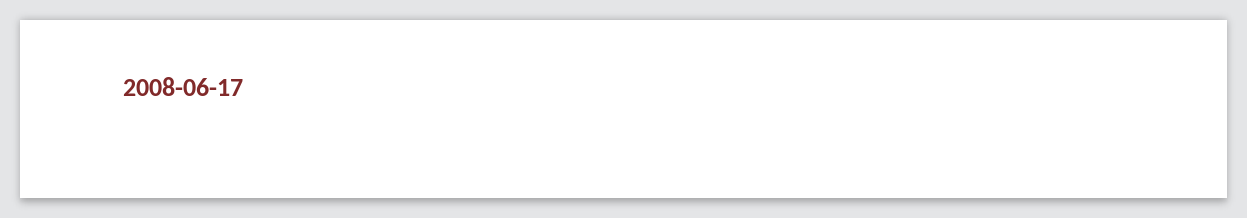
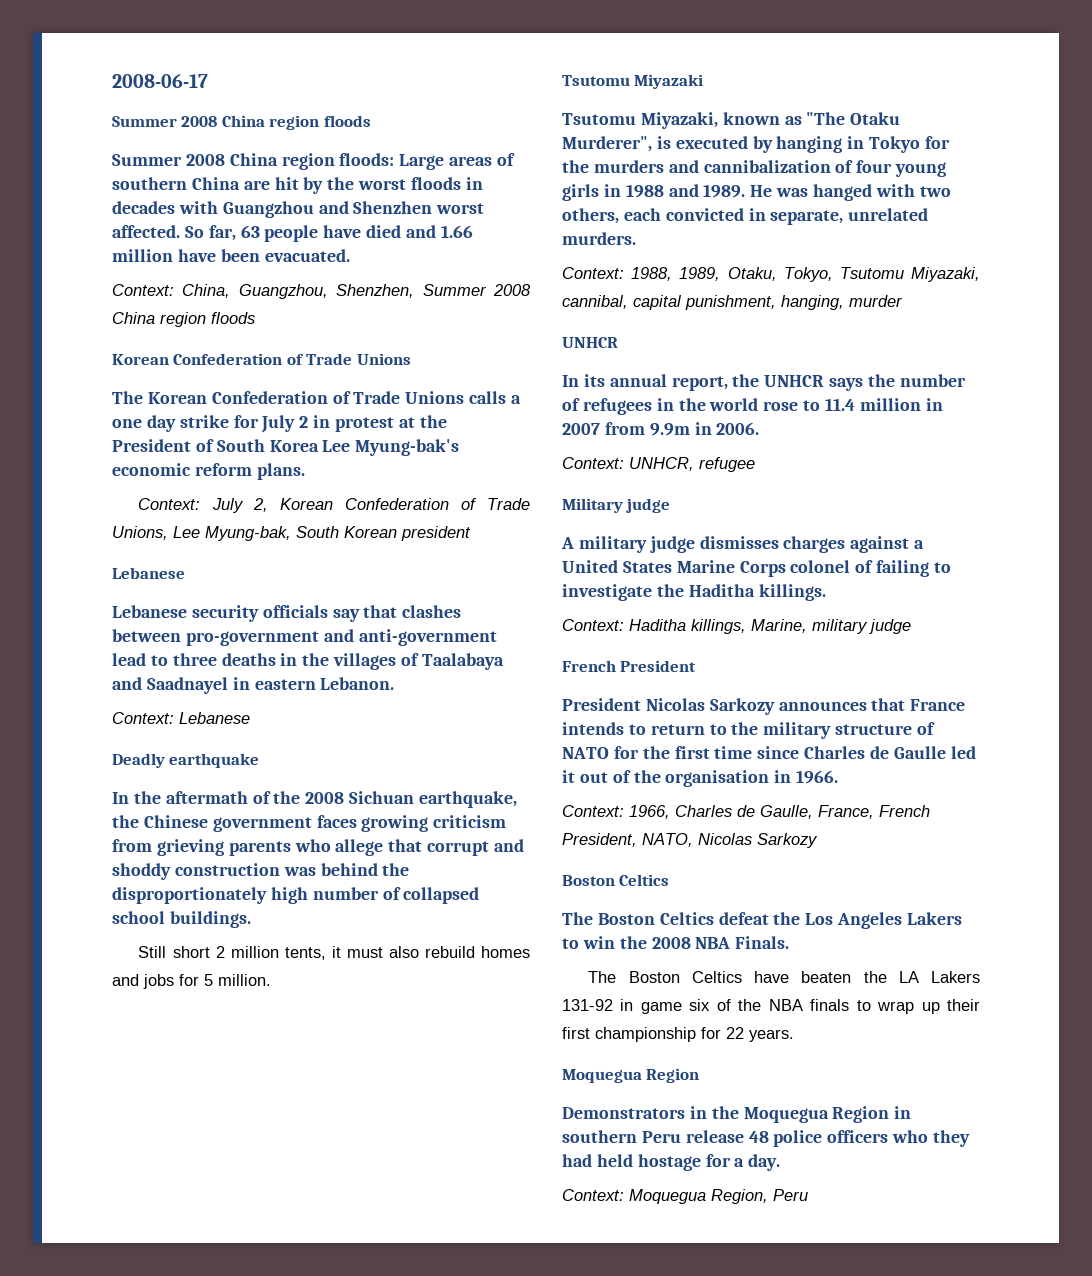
(243, 86) none -> [112,115,371,130] [112,153,516,170] [112,177,483,194] [112,201,485,218] [112,225,473,242] [112,249,350,262] [112,284,531,299] [112,312,255,327] [112,353,411,365] [112,391,522,404] [112,415,447,433] [112,439,460,456] [112,463,305,480] [138,498,530,513] [112,526,471,541] [112,567,185,579] [112,605,462,622] [112,629,497,646] [112,653,504,670] [112,677,395,694] [112,712,250,724] [112,753,260,768] [112,791,518,808] [112,815,507,832] [112,839,525,856] [112,863,410,880] [112,887,480,904] [112,911,251,928] [138,946,530,960] [112,974,271,989] [562,74,704,89] [562,112,901,129] [562,136,951,153] [562,160,947,177] [562,184,951,201] [562,208,929,225] [562,232,636,245] [562,267,980,282] [562,295,903,310] [562,337,618,348] [562,374,966,391] [562,398,943,415] [562,422,760,436] [562,457,755,472] [562,498,671,513] [561,536,925,553] [562,560,952,577] [562,584,826,601] [562,619,911,634] [562,660,697,672] [562,698,966,715] [562,722,936,739] [562,746,976,759] [562,770,839,787] [562,805,930,819] [562,833,818,848] [562,874,670,886] [562,912,963,929] [562,936,790,949] [588,971,980,983] [562,999,980,1014] [562,1027,794,1042] [562,1068,700,1083] [562,1106,912,1123] [562,1130,971,1147] [562,1154,781,1171] [562,1189,808,1204] // Summer 2008 China region floods // Summer 2008 China region floods: Large areas of southern China are hit by the worst floods in decades with Guangzhou and Shenzhen worst affected. So far, 63 people have died and 1.66 million have been evacuated. // Context: China, Guangzhou, Shenzhen, Summer 2008 China region floods // Korean Confederation of Trade Unions // The Korean Confederation of Trade Unions calls a one day strike for July 2 in protest at the President of South Korea Lee Myung-bak's economic reform plans. // Context: July 2, Korean Confederation of Trade Unions, Lee Myung-bak, South Korean president // Lebanese // Lebanese security officials say that clashes between pro-government and anti-government lead to three deaths in the villages of Taalabaya and Saadnayel in eastern Lebanon. // Context: Lebanese // Deadly earthquake // In the aftermath of the 2008 Sichuan earthquake, the Chinese government faces growing criticism from grieving parents who allege that corrupt and shoddy construction was behind the disproportionately high number of collapsed school buildings. // Still short 2 million tents, it must also rebuild homes and jobs for 5 million. // Tsutomu Miyazaki // Tsutomu Miyazaki, known as "The Otaku Murderer", is executed by hanging in Tokyo for the murders and cannibalization of four young girls in 1988 and 1989. He was hanged with two others, each convicted in separate, unrelated murders. // Context: 1988, 1989, Otaku, Tokyo, Tsutomu Miyazaki, cannibal, capital punishment, hanging, murder // UNHCR // In its annual report, the UNHCR says the number of refugees in the world rose to 11.4 million in 2007 from 9.9m in 2006. // Context: UNHCR, refugee // Military judge // A military judge dismisses charges against a United States Marine Corps colonel of failing to investigate the Haditha killings. // Context: Haditha killings, Marine, military judge // French President // President Nicolas Sarkozy announces that France intends to return to the military structure of NATO for the first time since Charles de Gaulle led it out of the organisation in 1966. // Context: 1966, Charles de Gaulle, France, French President, NATO, Nicolas Sarkozy // Boston Celtics // The Boston Celtics defeat the Los Angeles Lakers to win the 2008 NBA Finals. // The Boston Celtics have beaten the LA Lakers 131-92 in game six of the NBA finals to wrap up their first championship for 22 years. // Moquegua Region // Demonstrators in the Moquegua Region in southern Peru release 48 police officers who they had held hostage for a day. // Context: Moquegua Region, Peru

